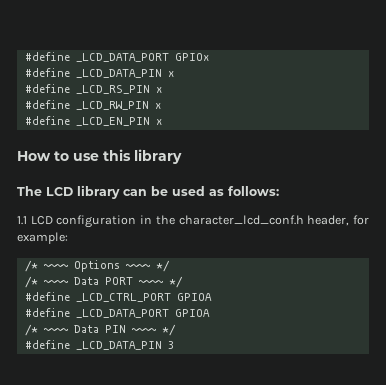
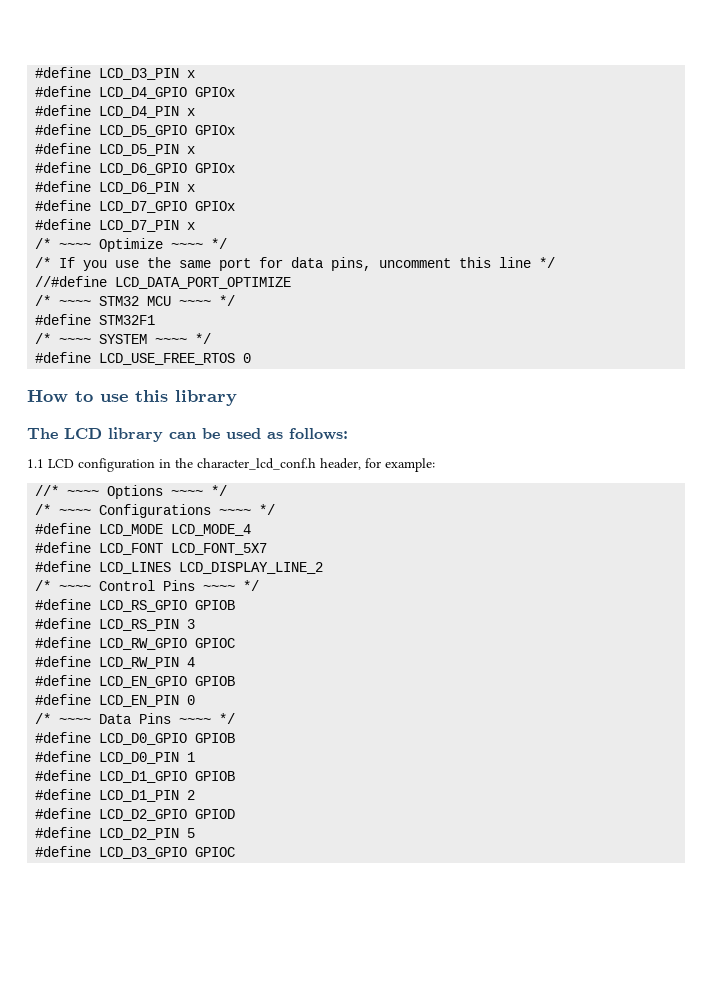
[24,52,209,62] [24,68,174,78] [24,84,162,94] [24,100,161,110] [24,116,162,126] #define _LCD_DATA_PORT GPIOx // #define _LCD_DATA_PIN x // #define _LCD_RS_PIN x // #define _LCD_RW_PIN x // #define _LCD_EN_PIN x -> [35,67,196,80] [35,86,236,99] [35,105,196,118] [35,124,236,137] [35,143,196,156] [35,162,236,175] [35,181,196,194] [35,200,236,213] [35,219,196,232] [35,238,228,252] [35,257,556,271] [35,276,292,289] [35,295,236,306] [35,314,156,325] [35,333,212,344] [35,352,252,365] #define LCD_D3_PIN x // #define LCD_D4_GPIO GPIOx // #define LCD_D4_PIN x // #define LCD_D5_GPIO GPIOx // #define LCD_D5_PIN x // #define LCD_D6_GPIO GPIOx // #define LCD_D6_PIN x // #define LCD_D7_GPIO GPIOx // #define LCD_D7_PIN x // /* ~~~~ Optimize ~~~~ */ // /* If you use the same port for data pins, uncomment this line */ // //#define LCD_DATA_PORT_OPTIMIZE // /* ~~~~ STM32 MCU ~~~~ */ // #define STM32F1 // /* ~~~~ SYSTEM ~~~~ */ // #define LCD_USE_FREE_RTOS 0
[24,260,38,272] /* -> [35,485,60,496] //*
[73,276,183,288] [24,292,212,302] [24,308,210,318] [24,324,176,336] [24,340,174,350] Data PORT ~~~~ */ // #define _LCD_CTRL_PORT GPIOA // #define _LCD_DATA_PORT GPIOA // /* ~~~~ Data PIN ~~~~ */ // #define _LCD_DATA_PIN 3 -> [99,504,276,518] [35,523,252,536] [35,542,268,555] [35,561,324,574] [35,580,260,591] [35,599,236,612] [35,618,196,631] [35,637,236,650] [35,656,196,669] [35,675,236,688] [35,694,196,707] [35,713,236,724] [35,732,236,745] [35,751,196,764] [35,770,236,783] [35,789,196,802] [35,808,236,821] [35,827,196,840] [35,846,236,859] Configurations ~~~~ */ // #define LCD_MODE LCD_MODE_4 // #define LCD_FONT LCD_FONT_5X7 // #define LCD_LINES LCD_DISPLAY_LINE_2 // /* ~~~~ Control Pins ~~~~ */ // #define LCD_RS_GPIO GPIOB // #define LCD_RS_PIN 3 // #define LCD_RW_GPIO GPIOC // #define LCD_RW_PIN 4 // #define LCD_EN_GPIO GPIOB // #define LCD_EN_PIN 0 // /* ~~~~ Data Pins ~~~~ */ // #define LCD_D0_GPIO GPIOB // #define LCD_D0_PIN 1 // #define LCD_D1_GPIO GPIOB // #define LCD_D1_PIN 2 // #define LCD_D2_GPIO GPIOD // #define LCD_D2_PIN 5 // #define LCD_D3_GPIO GPIOC

